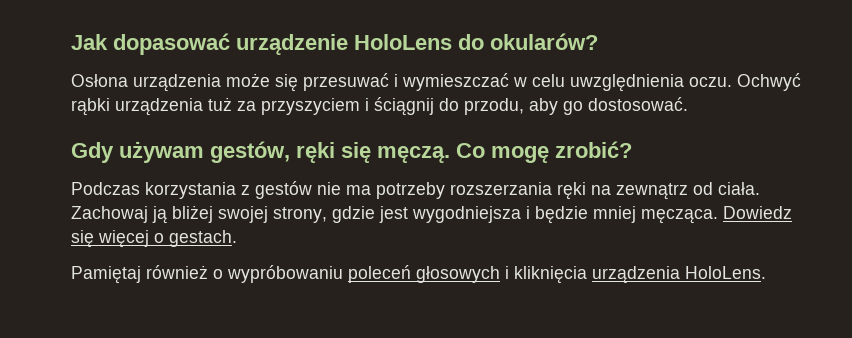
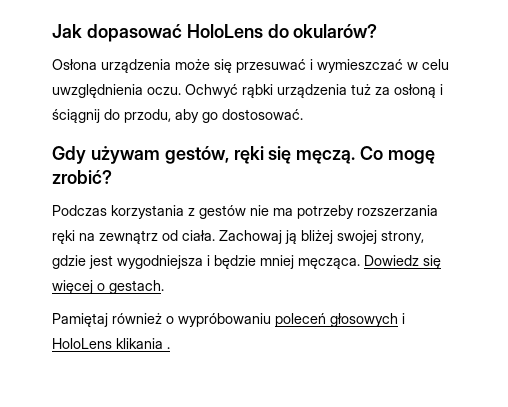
[236,34,348,55] urządzenie -> (182, 33) none
[261,98,360,115] przyszyciem -> [394,84,436,98] osłoną
[514,266,766,284] kliknięcia urządzenia HoloLens. -> [52,338,170,349] HoloLens klikania .

